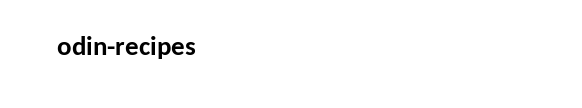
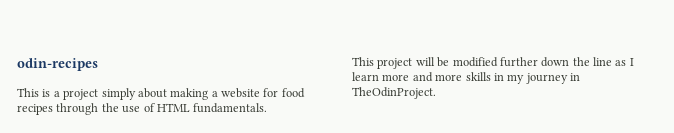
(196, 47) none -> [17,88,305,100] [17,103,268,115] [352,57,634,69] [352,72,580,84] [352,87,436,99] // This is a project simply about making a website for food recipes through the use of HTML fundamentals. // This project will be modified further down the line as I learn more and more skills in my journey in TheOdinProject.

